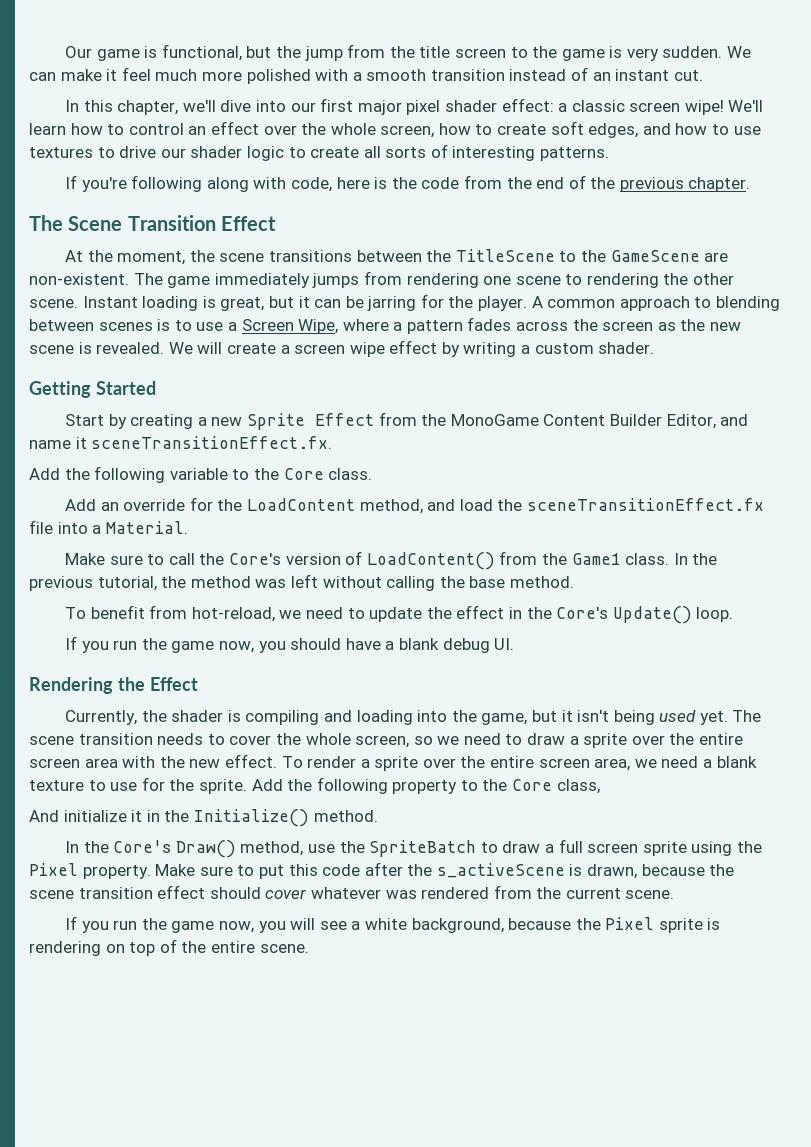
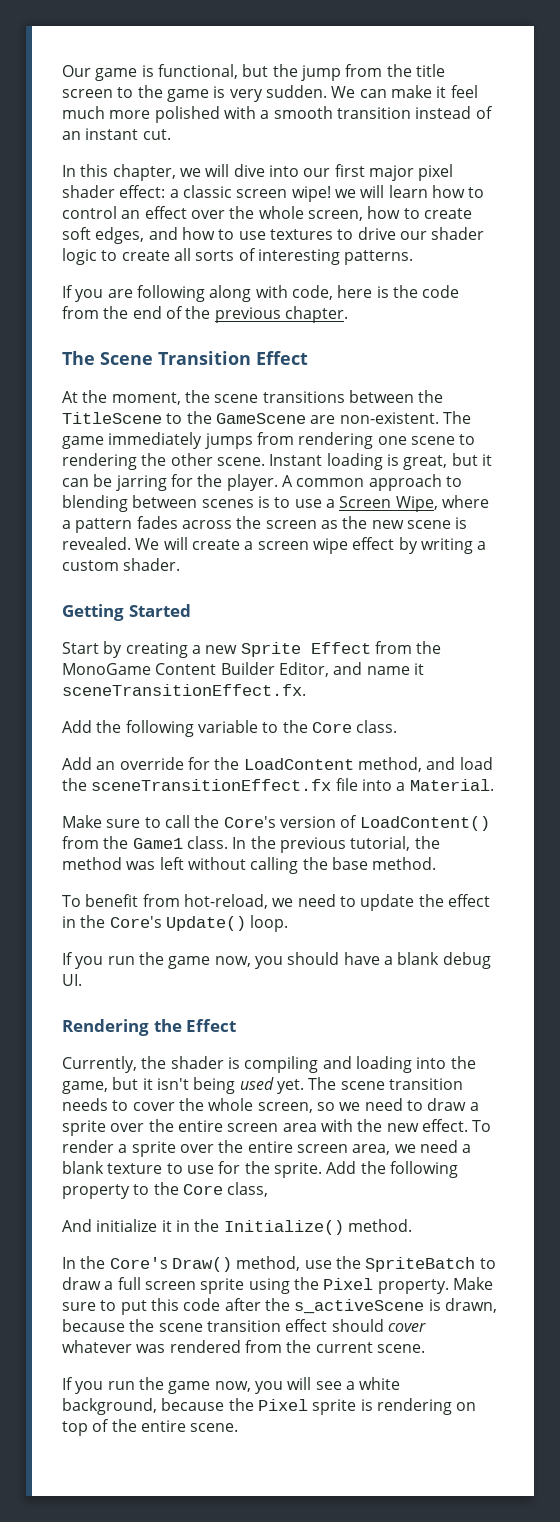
[182,100,216,112] we'll -> [179,164,230,177] we will
[728,100,764,112] We'll -> [334,185,385,198] we will
[81,177,127,192] you're -> [75,289,133,302] you are

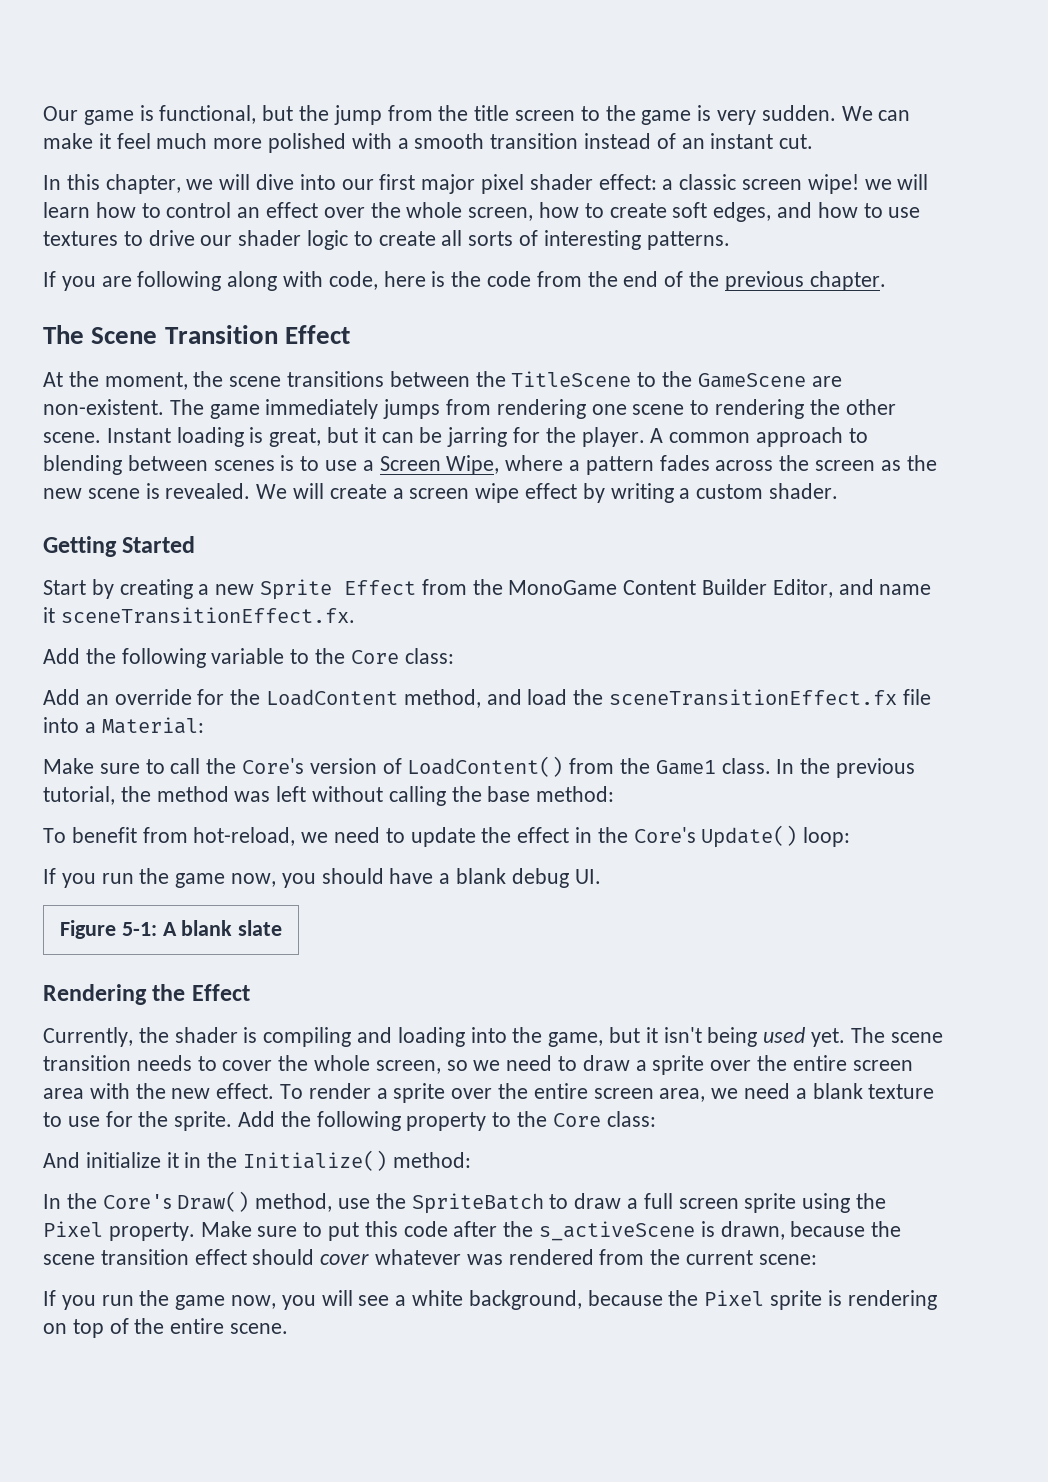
[356,720,398,733] class. -> [404,648,454,664] class:
[409,779,494,791] Material. -> [101,717,204,734] Material:
[372,857,437,870] method. -> [536,786,615,802] method:
[250,915,289,932] loop. -> [803,827,851,847] loop:
(82, 980) none -> [59,920,283,939] // Figure 5-1: A blank slate
[227,1182,269,1197] class, -> [606,1111,656,1127] class:
[347,1219,412,1232] method. -> [392,1152,471,1168] method:
[376,1344,425,1353] scene. -> [758,1254,817,1265] scene:

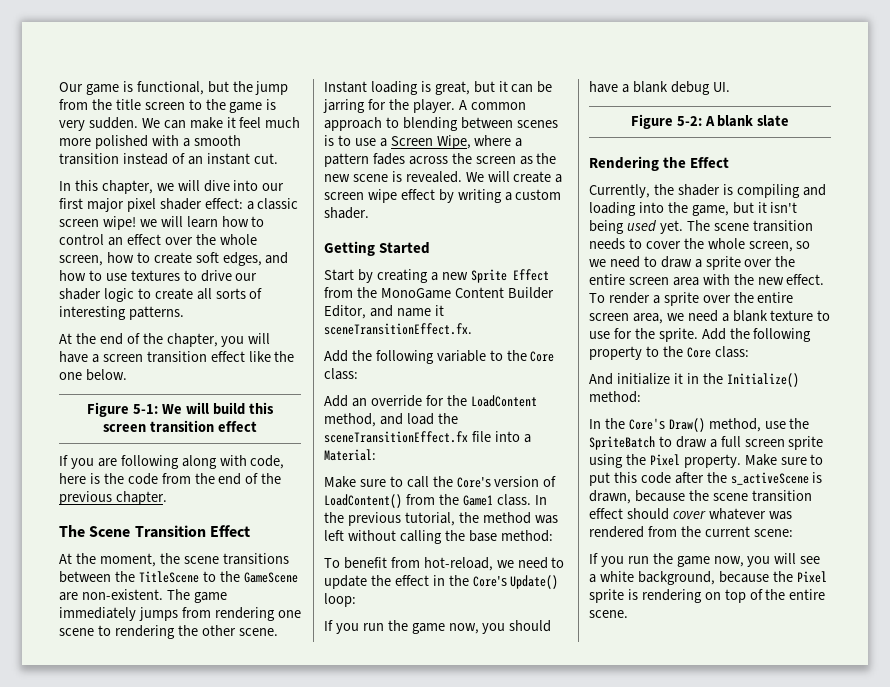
(730, 240) none -> [59,333,271,347] [59,351,295,363] [59,369,127,381] [87,402,274,417] [103,420,257,433] // At the end of the chapter, you will have a screen transition effect like the one below. // Figure 5-1: We will build this screen transition effect
[121,922,157,936] 5-1: -> [676,116,702,126] 5-2:

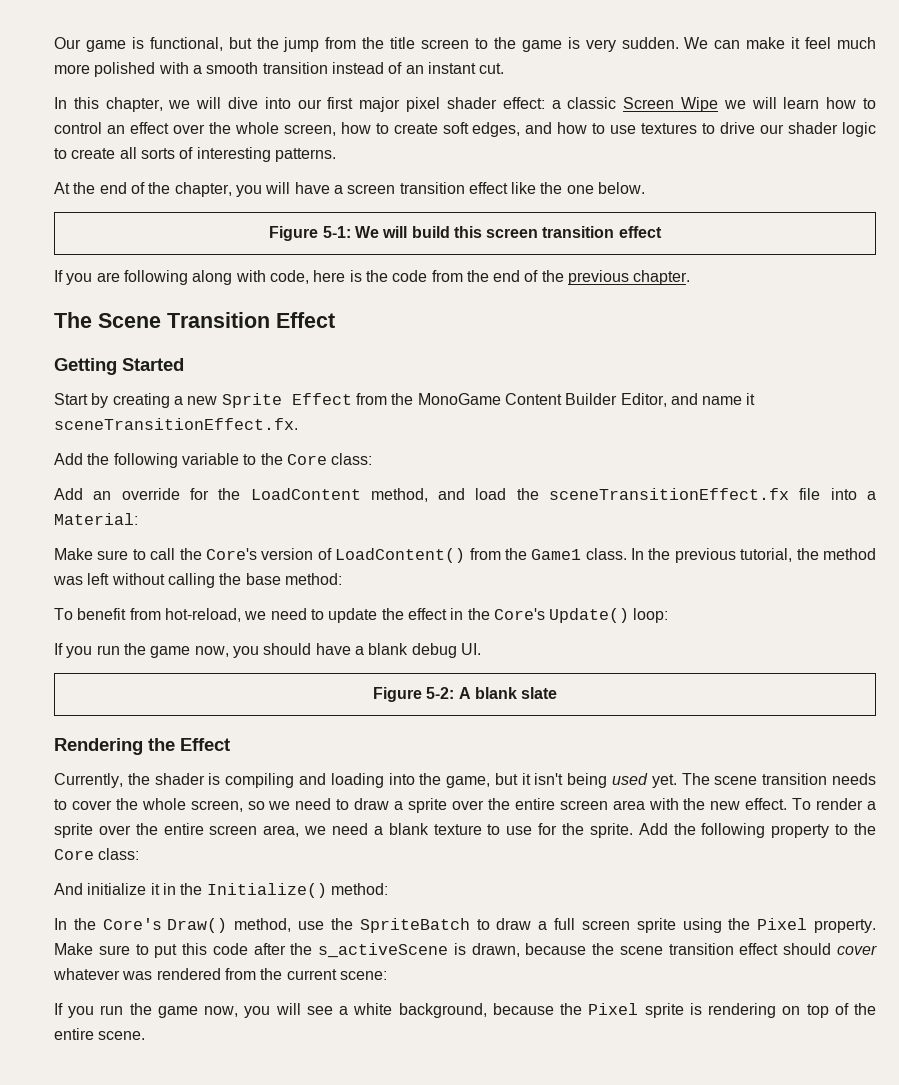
[59,216,136,230] screen wipe! -> [623,97,718,112] Screen Wipe
[59,553,289,567] [59,571,298,583] [59,589,227,603] [59,607,301,621] [59,625,278,639] [324,81,553,95] [323,99,526,113] [324,117,558,131] [324,135,523,149] [324,153,557,167] [324,171,563,183] [324,189,562,203] [324,207,369,219] // At the moment, the scene transitions between the TitleScene to the GameScene are non-existent. The game immediately jumps from rendering one scene to rendering the other scene. Instant loading is great, but it can be jarring for the player. A common approach to blending between scenes is to use a Screen Wipe, where a pattern fades across the screen as the new scene is revealed. We will create a screen wipe effect by writing a custom shader. -> (335, 320) none

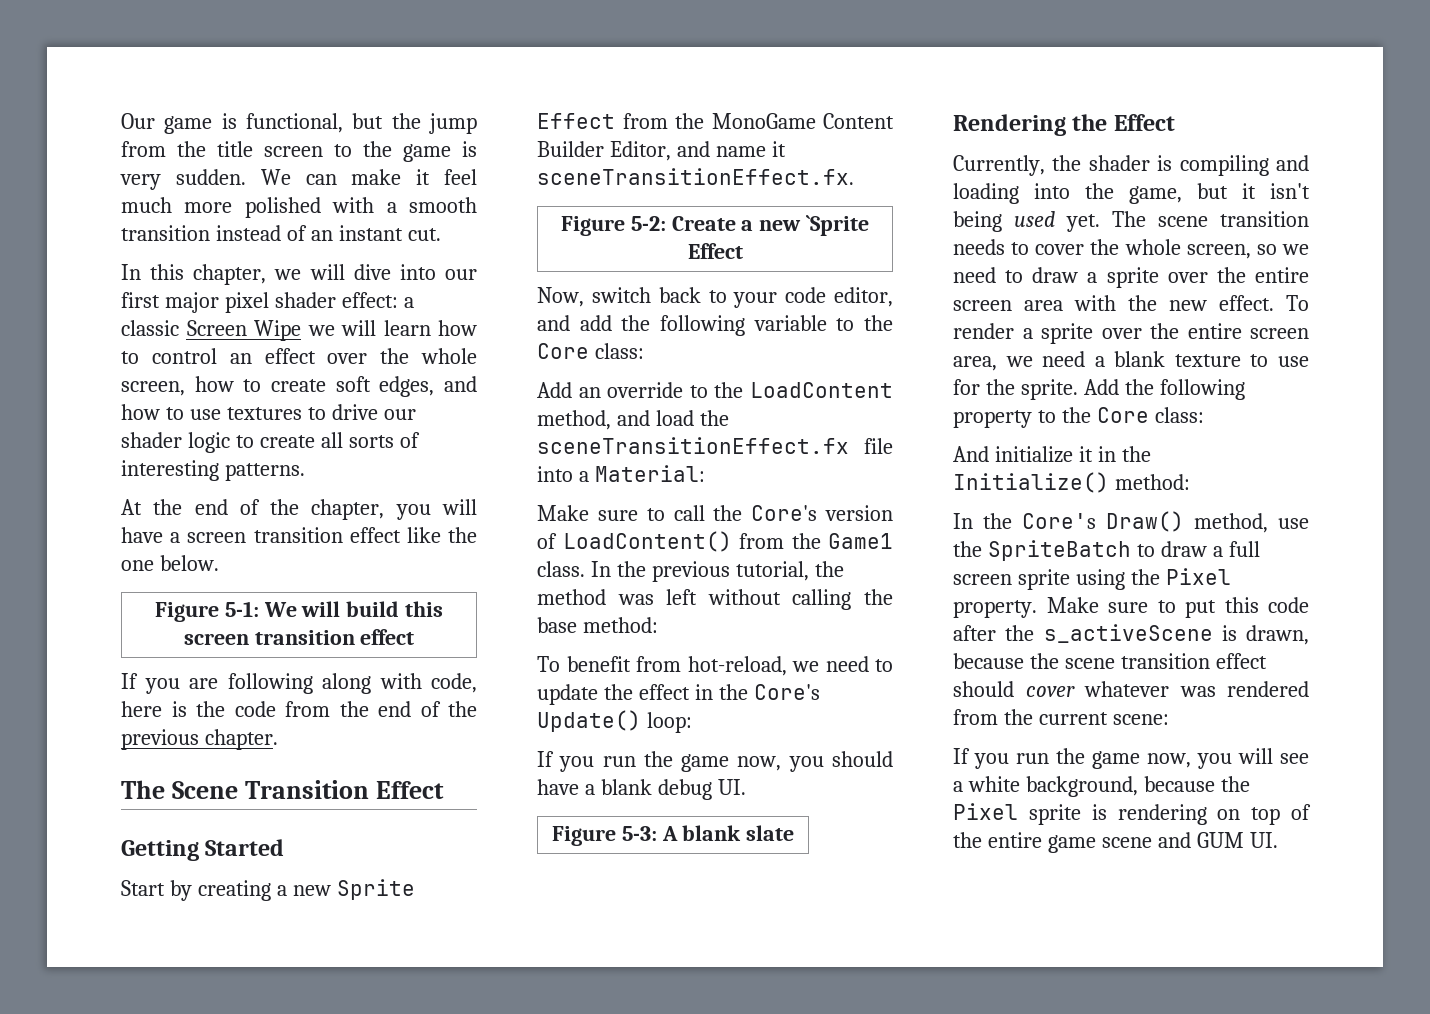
[54,453,83,465] // Add -> [560,215,870,236] [687,243,743,259] [537,287,893,308] [537,315,612,331] // Figure 5-2: Create a new `Sprite Effect // Now, switch back to your code editor, and add
[189,488,209,500] for -> [689,385,708,398] to
[426,687,455,699] 5-2: -> [621,826,657,841] 5-3:
[98,1031,146,1040] scene. -> [1047,832,1278,853] game scene and GUM UI.

